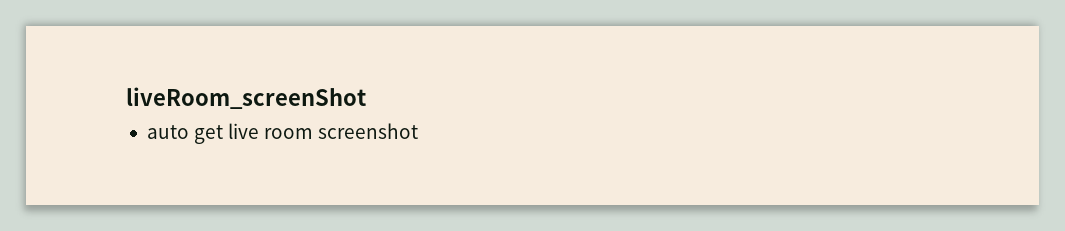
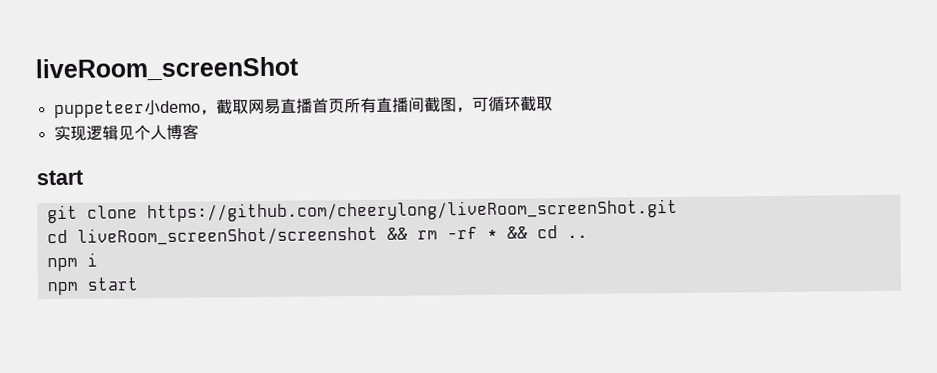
[146,123,419,144] auto get live room screenshot -> [53,96,553,119] [53,123,199,142] [36,169,83,186] [46,198,678,224] [46,225,588,246] [46,252,98,272] [46,277,138,296] puppeteer小demo，截取网易直播首页所有直播间截图，可循环截取 // 实现逻辑见个人博客 // start // git clone https://github.com/cheerylong/liveRoom_screenShot.git // cd liveRoom_screenShot/screenshot && rm -rf * && cd .. // npm i // npm start

